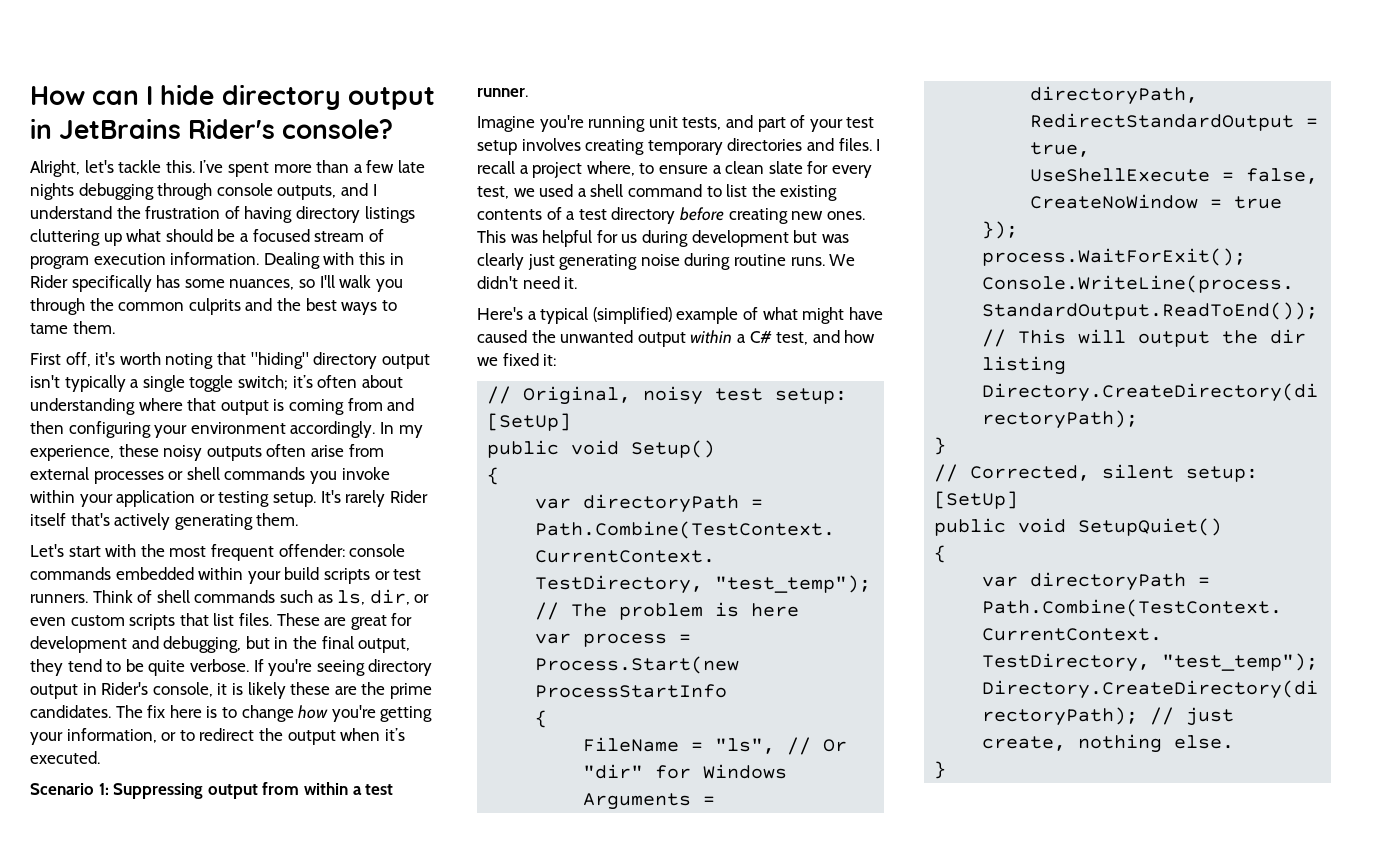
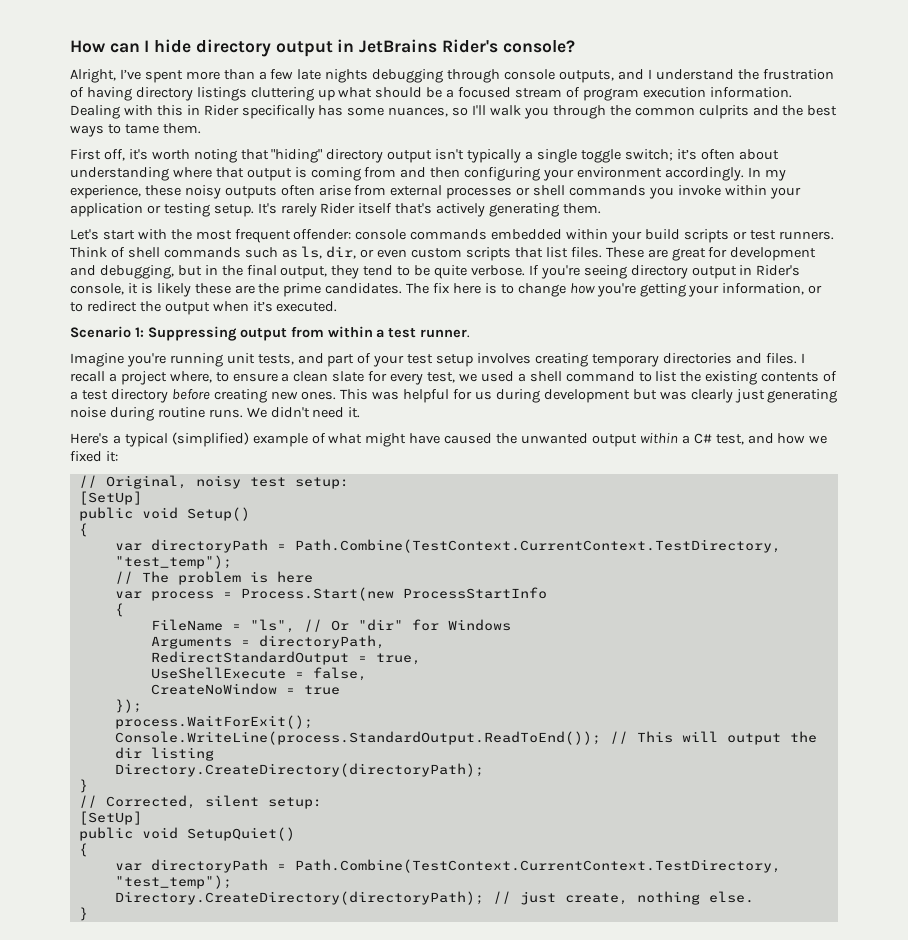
[84,160,195,173] let's tackle this. -> (116, 76) none

